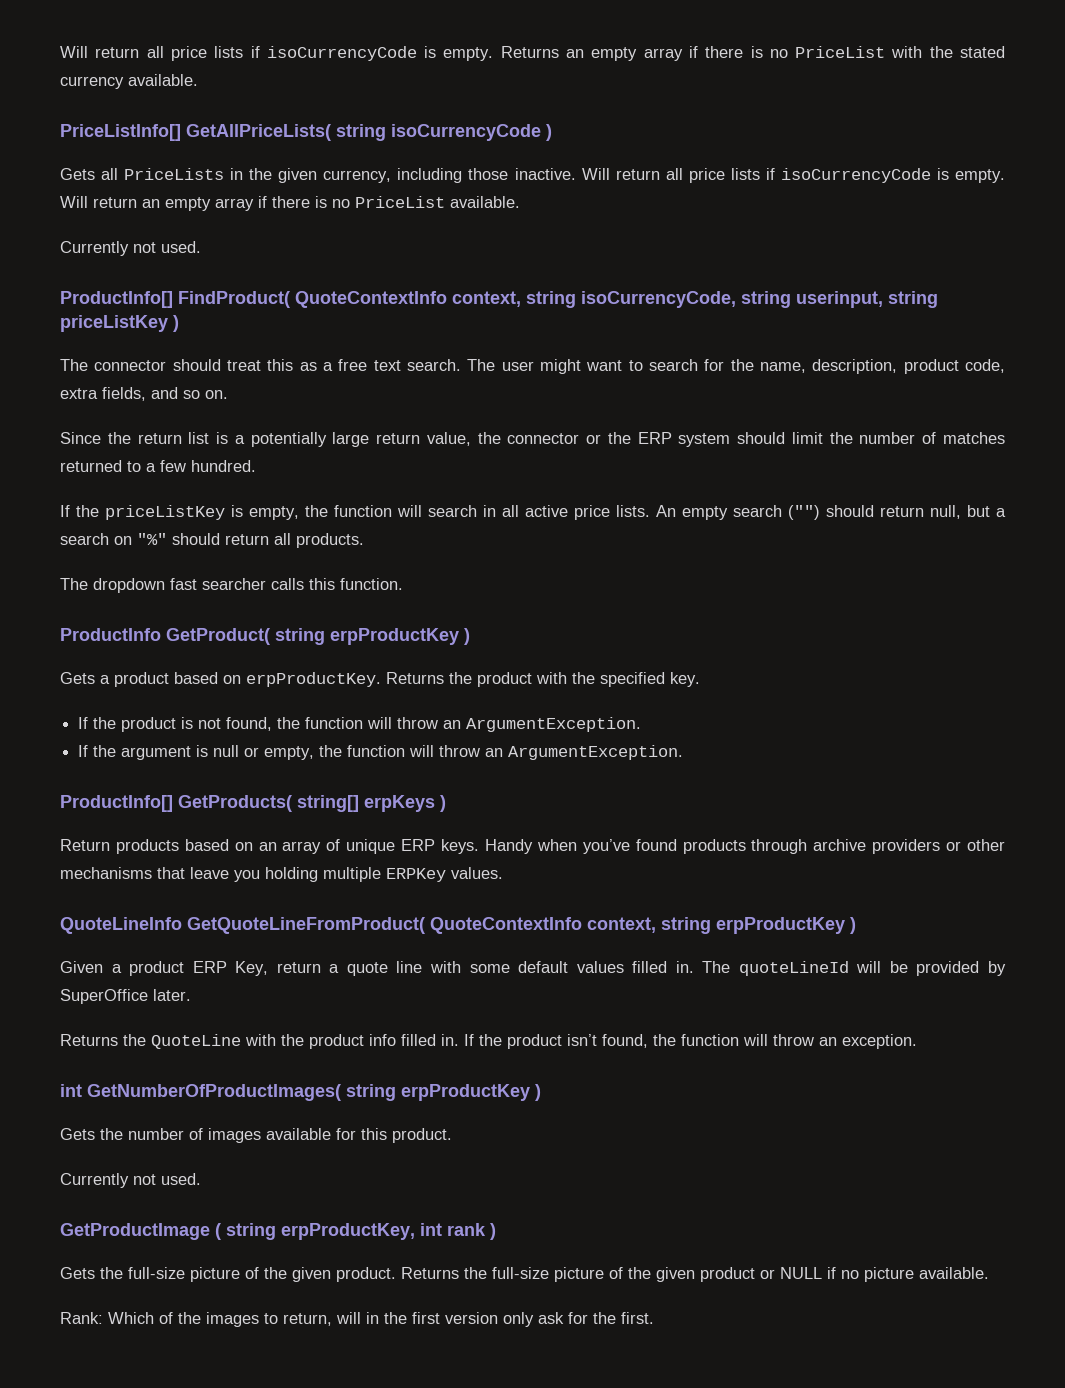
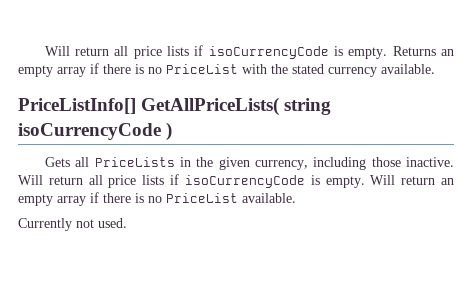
[60,291,938,308] [60,315,179,332] [60,359,1006,374] [60,387,228,401] [60,432,1006,447] [60,460,256,472] [60,505,1006,520] [60,533,364,548] [60,578,403,593] [60,628,470,645] [60,672,700,687] [78,717,642,732] [78,745,684,760] [60,795,446,812] [60,839,1006,854] [60,867,503,882] [60,917,856,934] [60,961,1006,976] [60,989,191,1004] [60,1034,917,1049] [60,1084,541,1101] [60,1128,452,1143] [60,1173,201,1188] [60,1223,496,1240] [60,1267,989,1282] [60,1312,654,1327] // ProductInfo[] FindProduct( QuoteContextInfo context, string isoCurrencyCode, string userinput, string priceListKey ) // The connector should treat this as a free text search. The user might want to search for the name, description, product code, extra fields, and so on. // Since the return list is a potentially large return value, the connector or the ERP system should limit the number of matches returned to a few hundred. // If the priceListKey is empty, the function will search in all active price lists. An empty search ("") should return null, but a search on "%" should return all products. // The dropdown fast searcher calls this function. // ProductInfo GetProduct( string erpProductKey ) // Gets a product based on erpProductKey. Returns the product with the specified key. // If the product is not found, the function will throw an ArgumentException. // If the argument is null or empty, the function will throw an ArgumentException. // ProductInfo[] GetProducts( string[] erpKeys ) // Return products based on an array of unique ERP keys. Handy when you’ve found products through archive providers or other mechanisms that leave you holding multiple ERPKey values. // QuoteLineInfo GetQuoteLineFromProduct( QuoteContextInfo context, string erpProductKey ) // Given a product ERP Key, return a quote line with some default values filled in. The quoteLineId will be provided by SuperOffice later. // Returns the QuoteLine with the product info filled in. If the product isn’t found, the function will throw an exception. // int GetNumberOfProductImages( string erpProductKey ) // Gets the number of images available for this product. // Currently not used. // GetProductImage ( string erpProductKey, int rank ) // Gets the full-size picture of the given product. Returns the full-size picture of the given product or NULL if no picture available. // Rank: Which of the images to return, will in the first version only ask for the first. -> (127, 223) none

